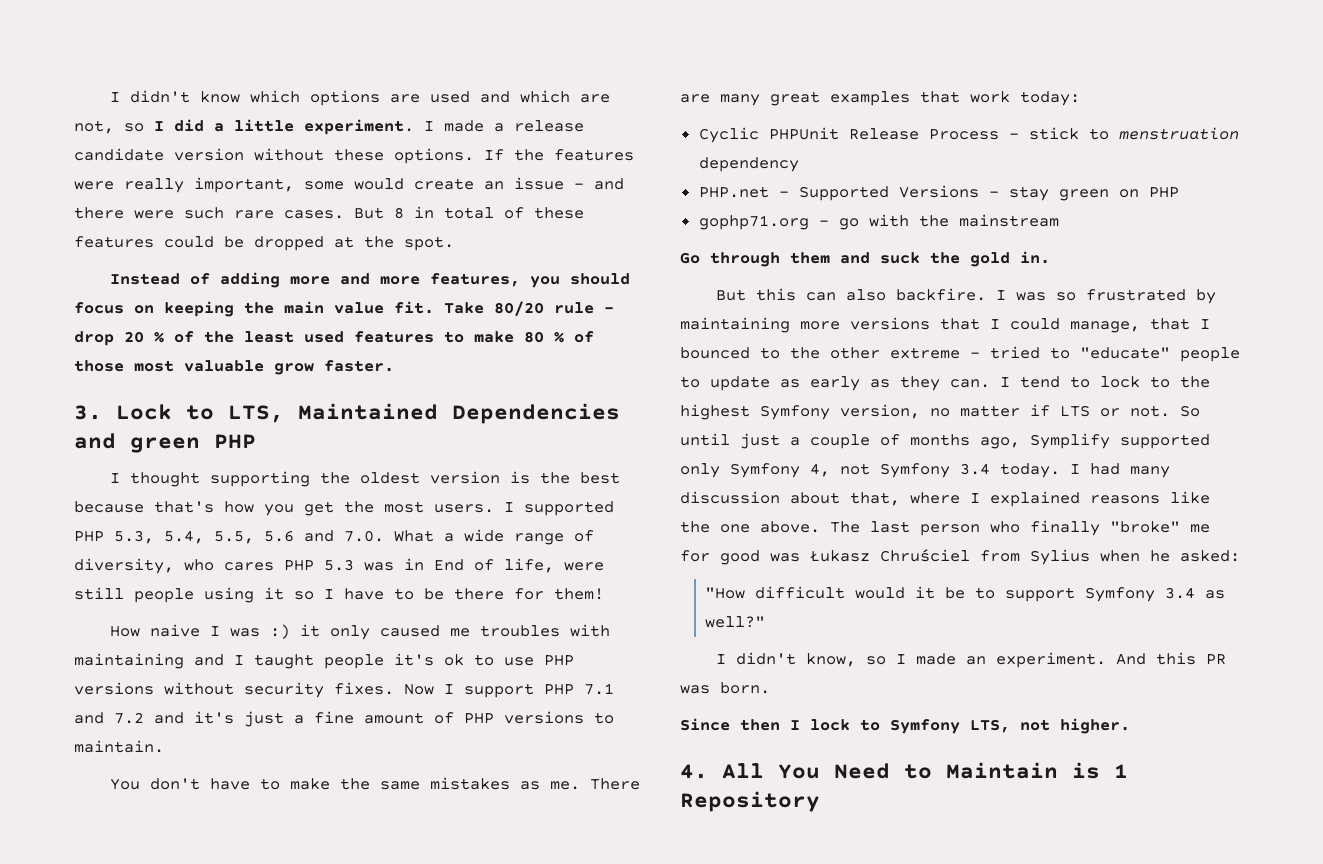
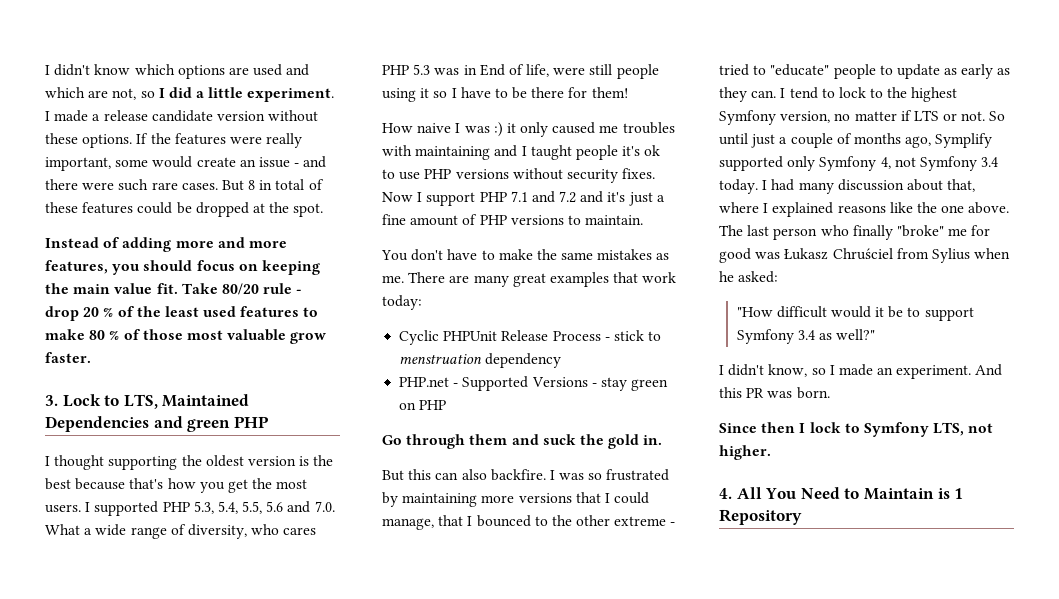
[698,214,1059,230] // gophp71.org - go with the mainstream -> (447, 405) none

